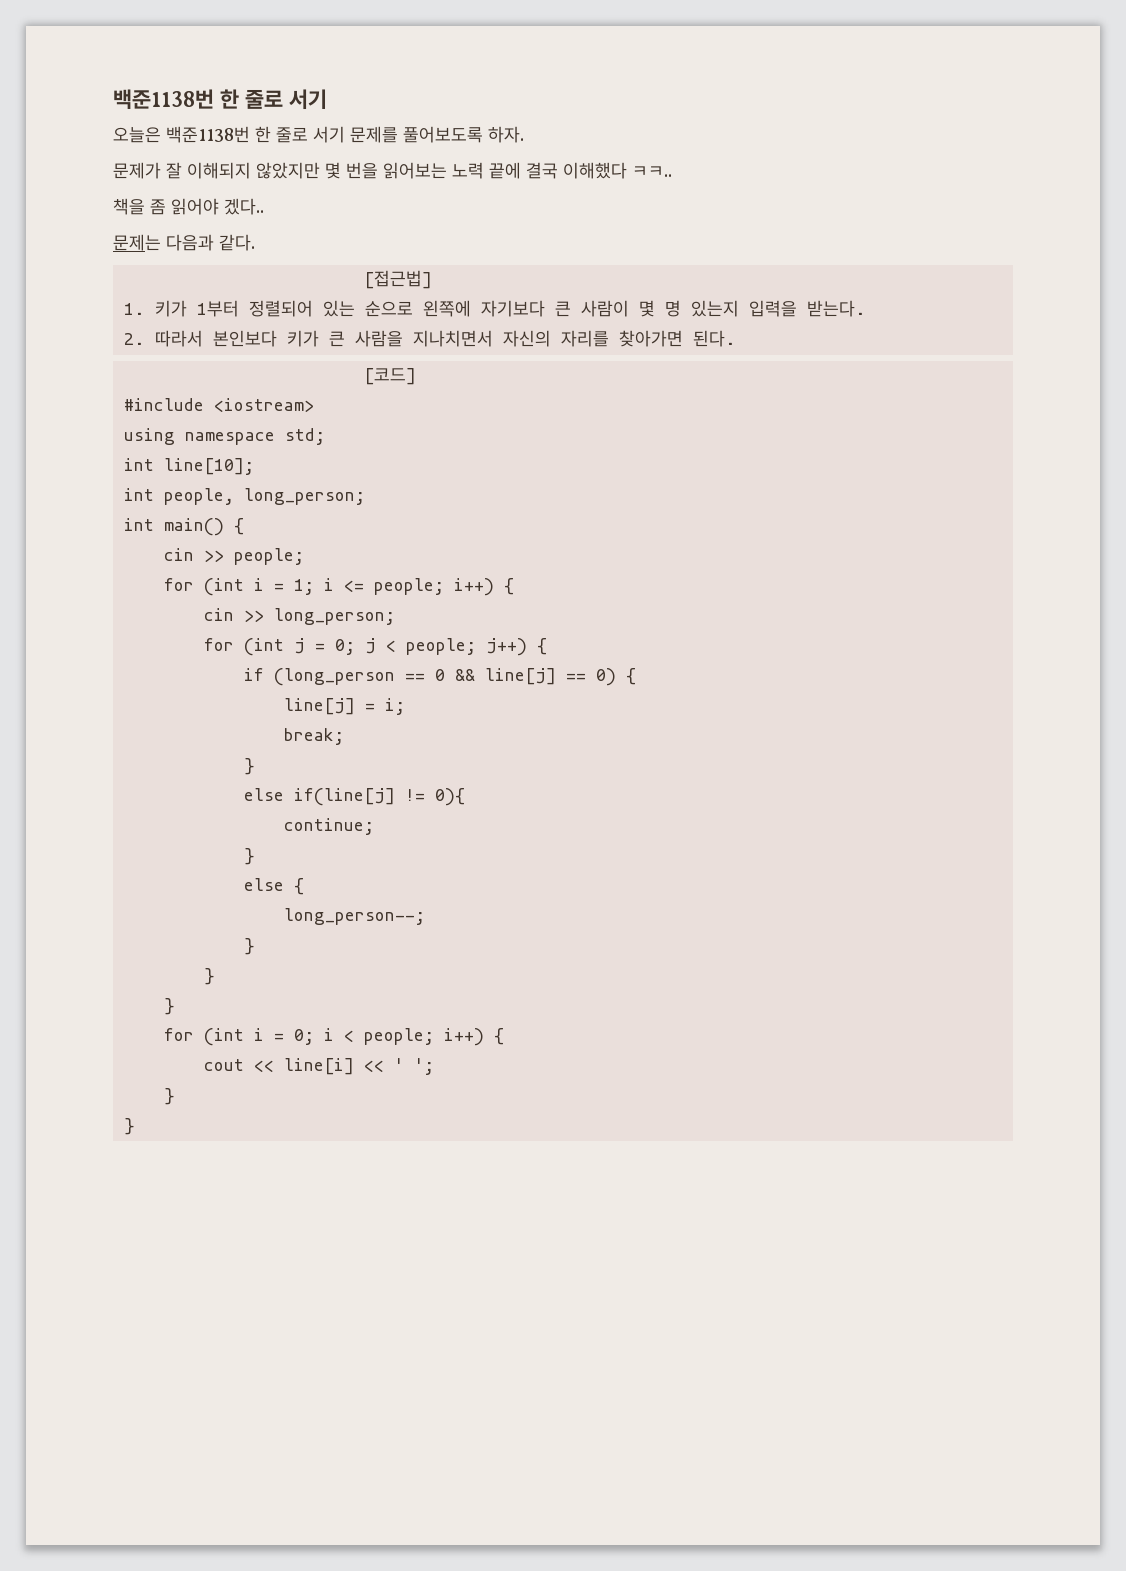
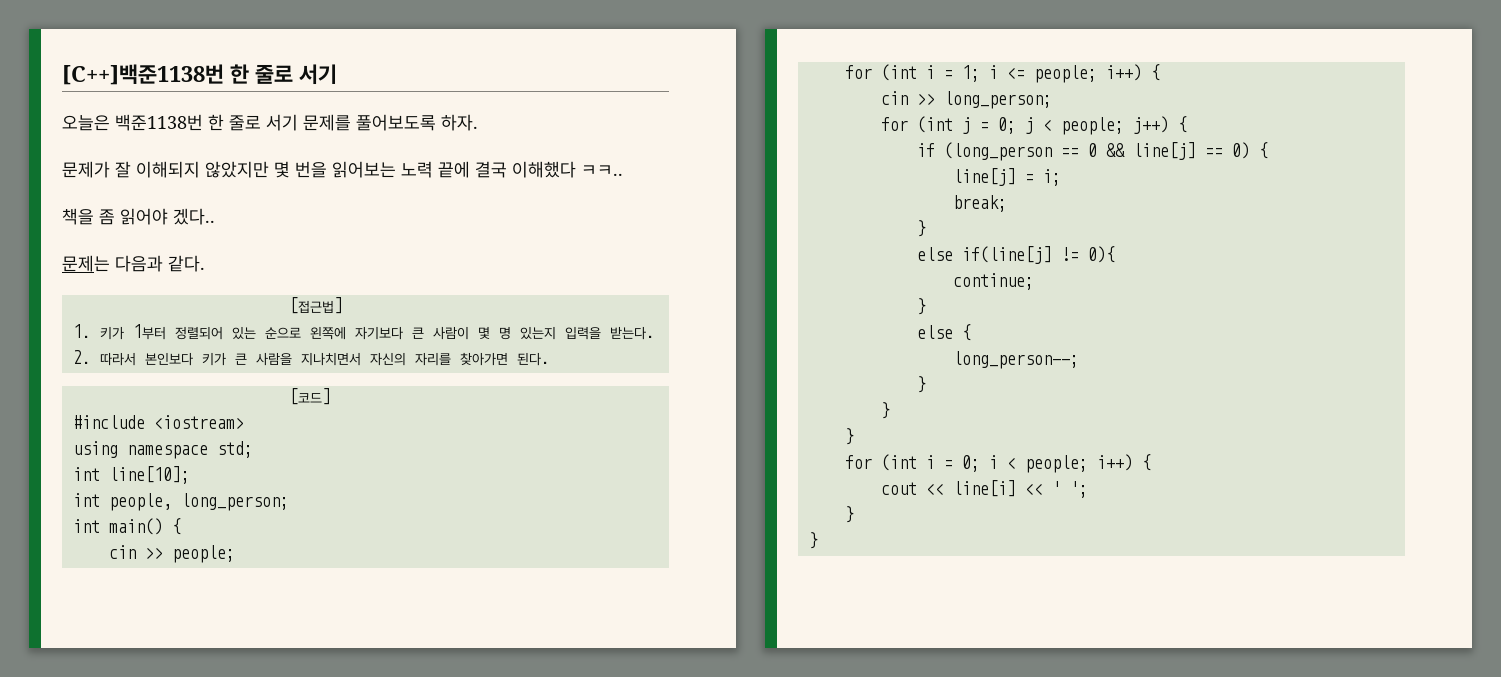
[113,89,214,109] 백준1138번 -> [62,64,224,85] [C++]백준1138번

